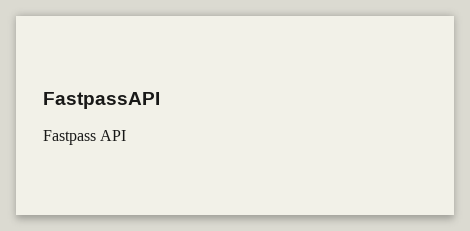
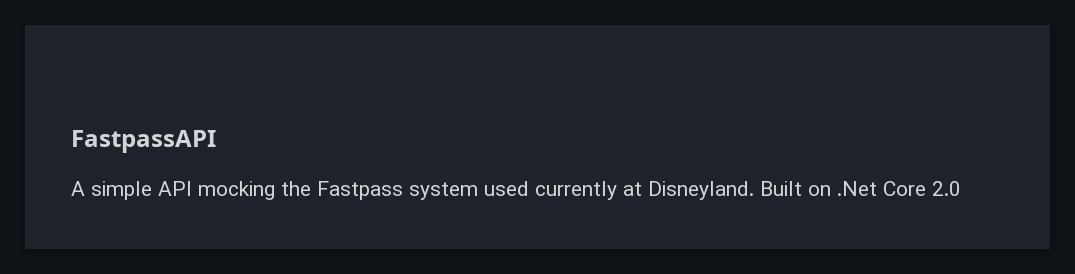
[43,130,127,145] Fastpass API -> [71,181,961,200] A simple API mocking the Fastpass system used currently at Disneyland. Built on .Net Core 2.0

